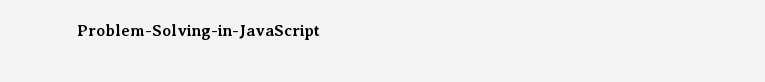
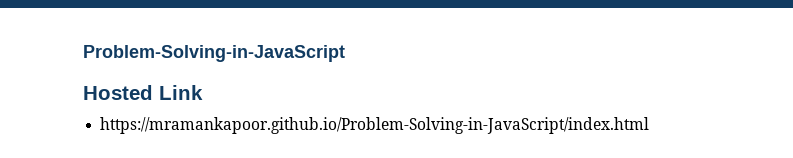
(320, 32) none -> [83,85,203,100] [100,117,650,134] // Hosted Link // https://mramankapoor.github.io/Problem-Solving-in-JavaScript/index.html

